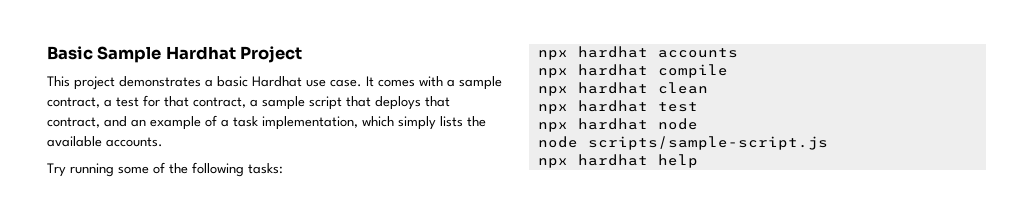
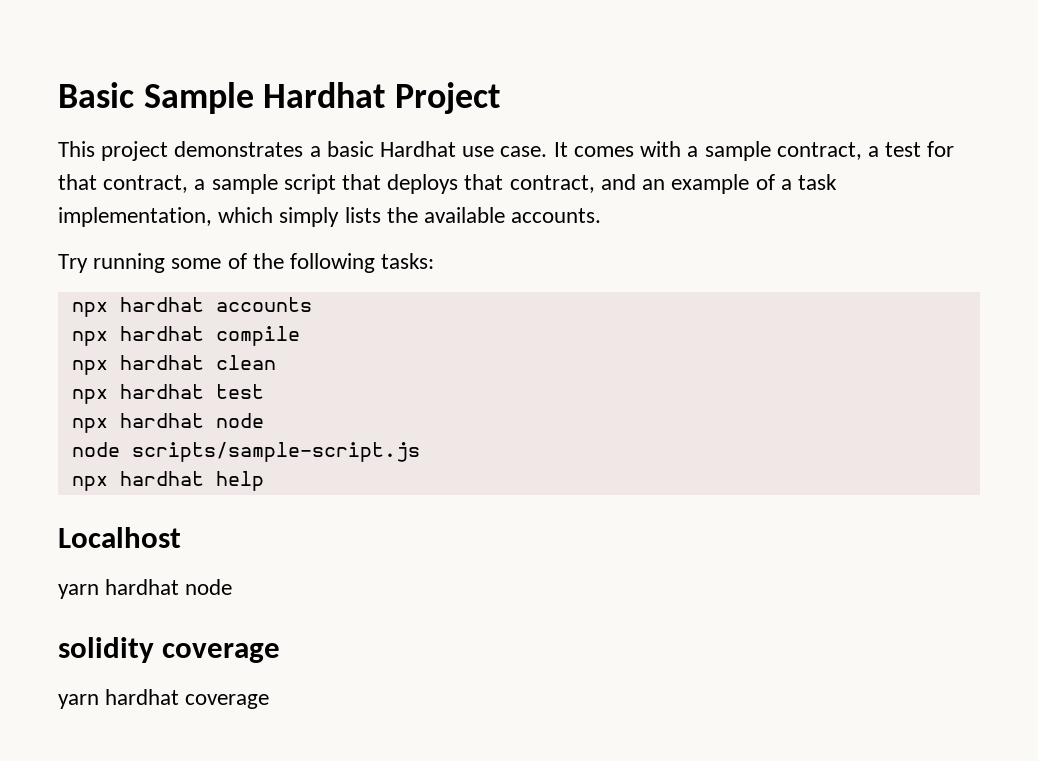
(698, 161) none -> [58,527,181,548] [58,579,233,599] [58,637,281,663] [58,689,270,709] // Localhost // yarn hardhat node // solidity coverage // yarn hardhat coverage

